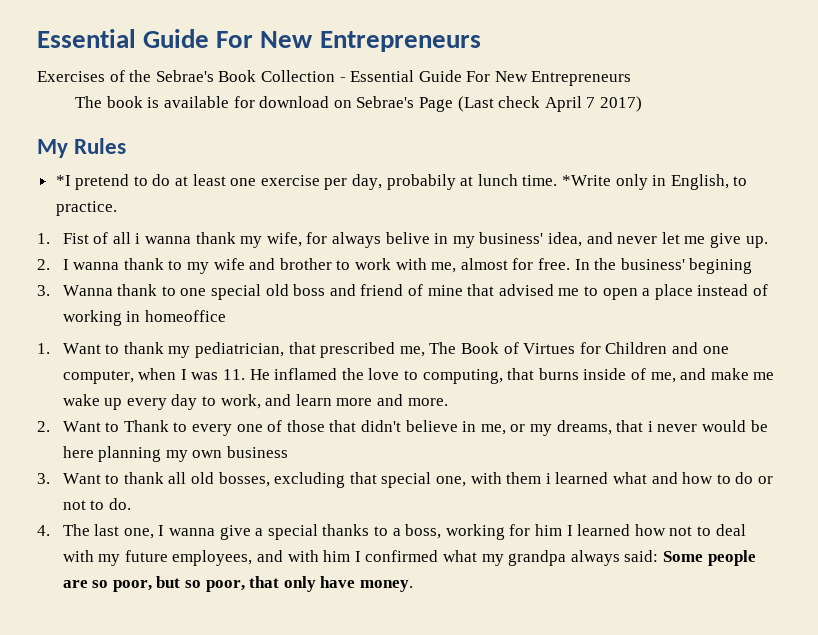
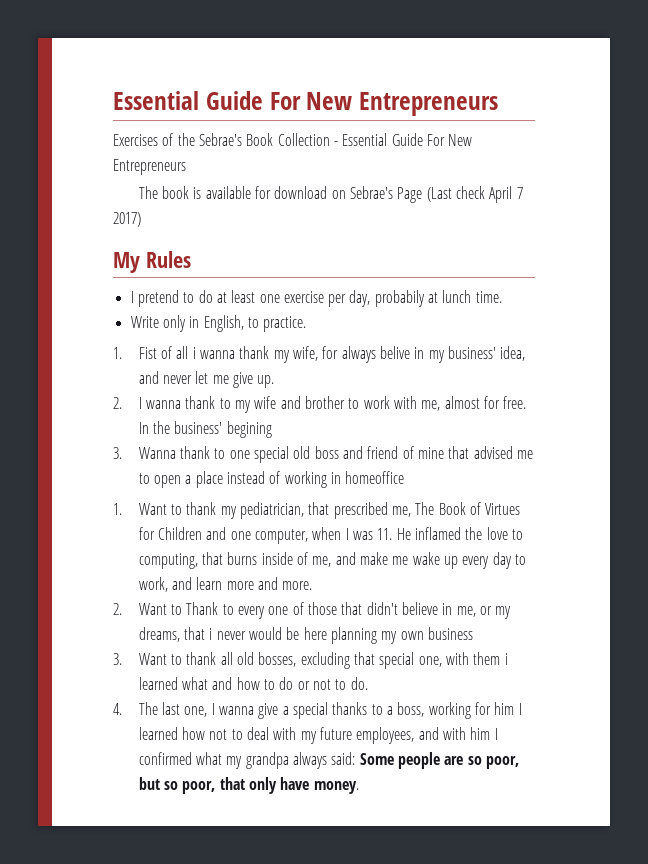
[55,175,71,186] *I -> [130,291,134,303] I
[561,175,611,186] *Write -> [130,316,159,328] // Write

